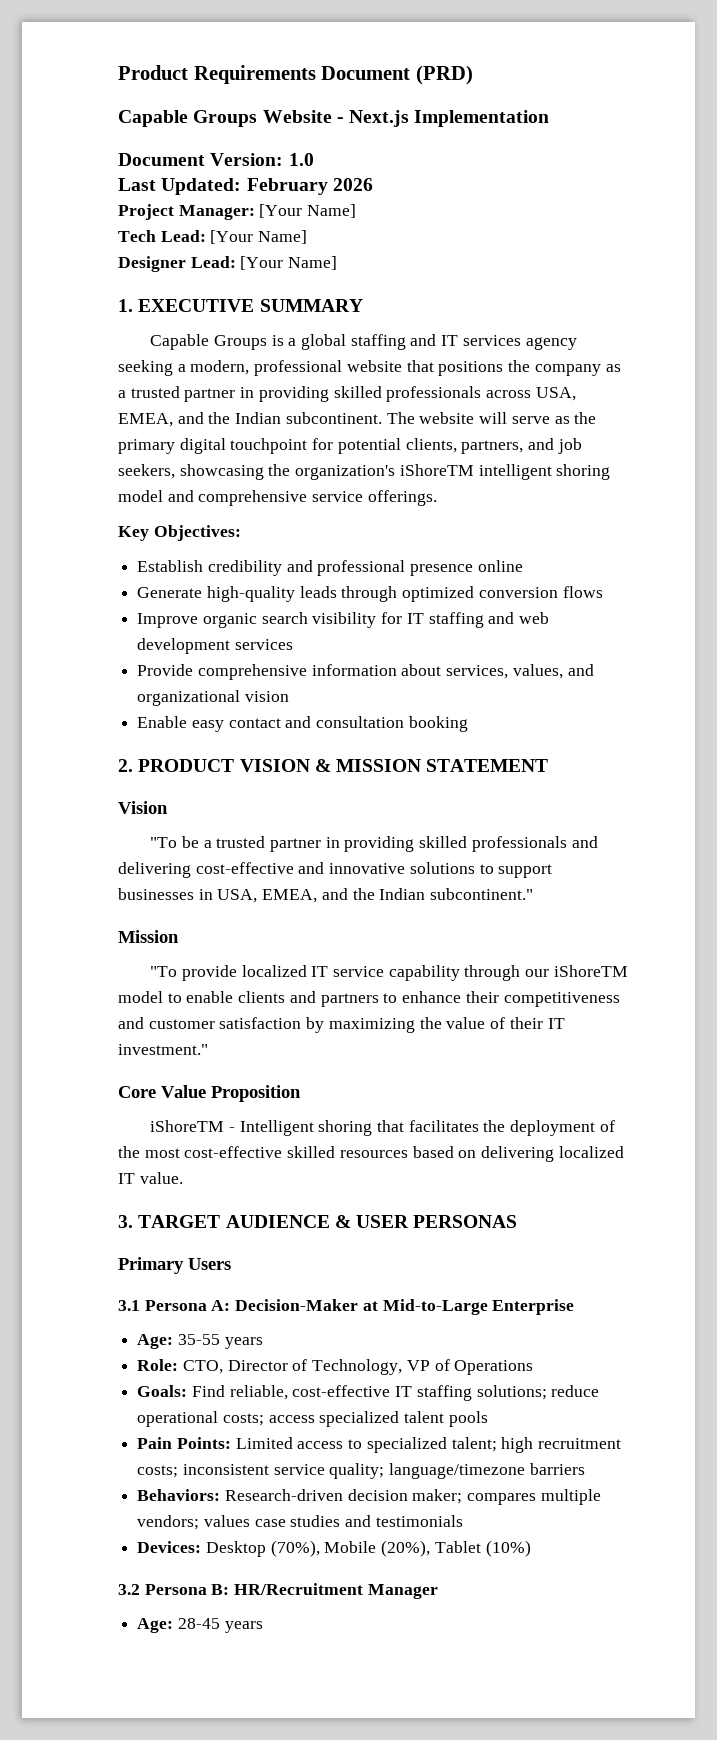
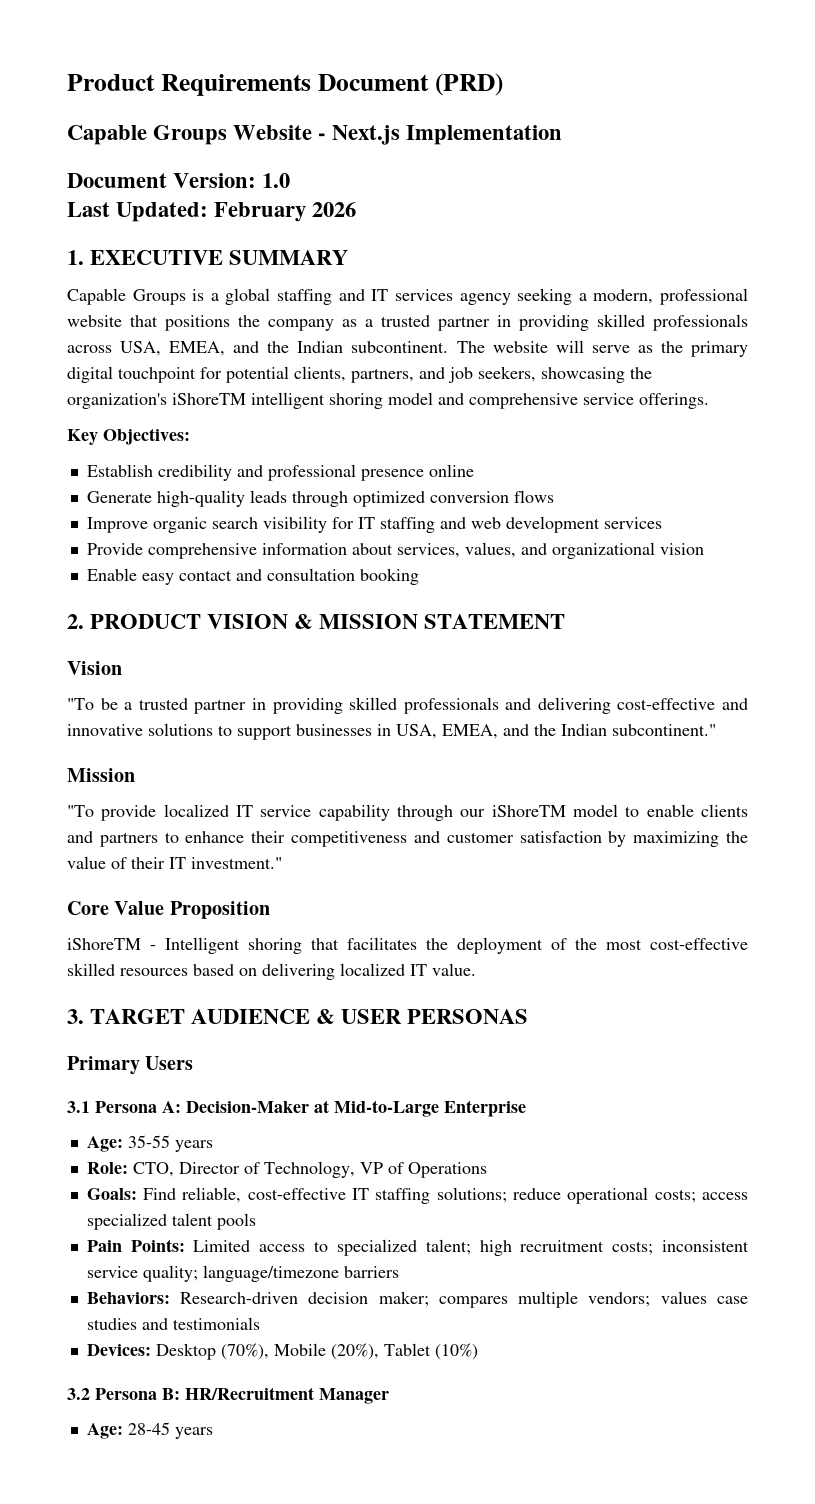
[118,204,357,220] [118,230,308,244] [118,256,338,272] // Project Manager: [Your Name] // Tech Lead: [Your Name] // Designer Lead: [Your Name] -> (357, 209) none

